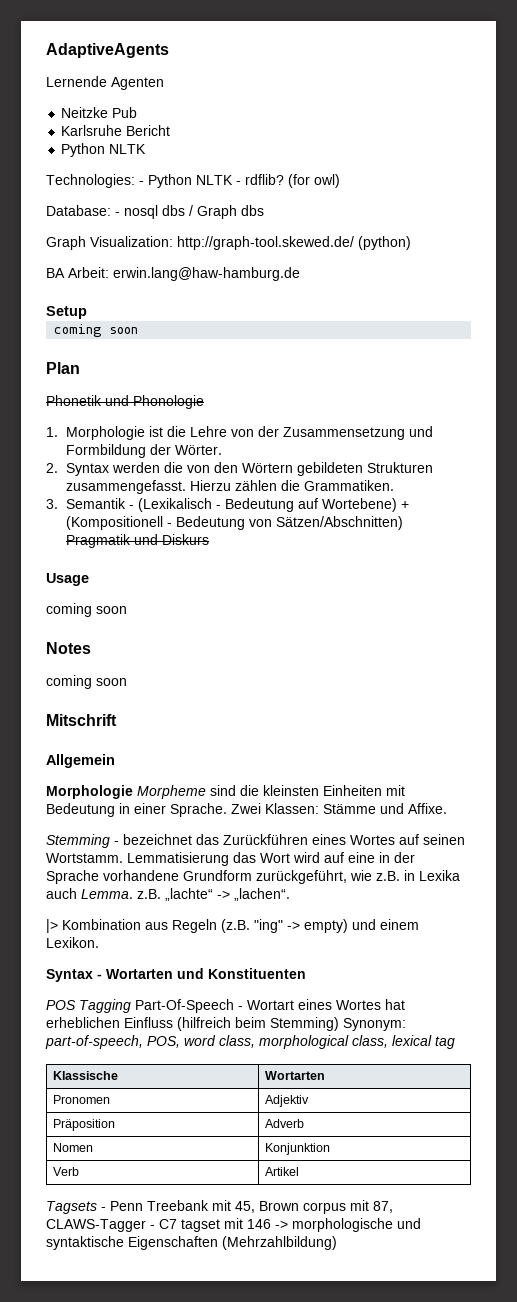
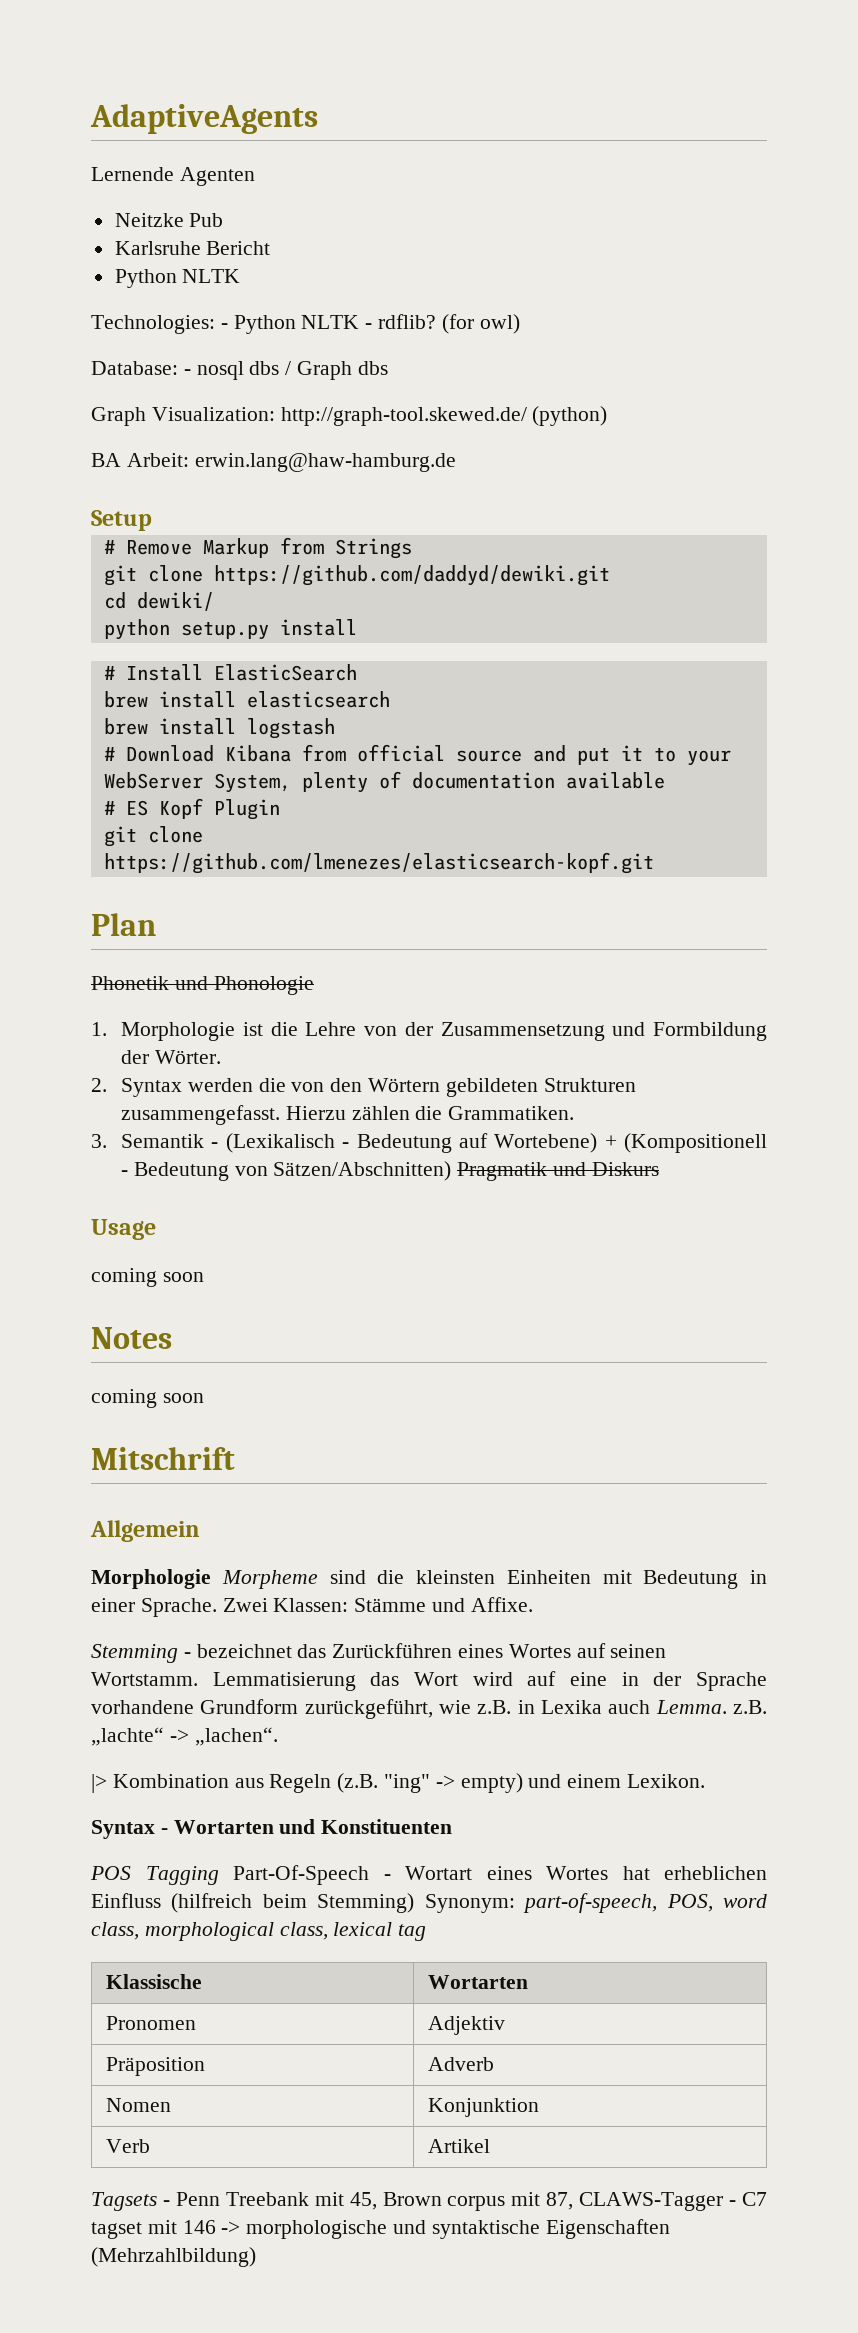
[54,324,139,337] coming soon -> [103,537,412,559] [103,565,610,586] [103,592,214,611] [103,619,357,640] [103,664,357,681] [103,691,390,708] [103,718,335,739] [103,744,731,766] [103,771,665,793] [103,798,280,820] [103,826,203,847] [103,852,654,874] # Remove Markup from Strings // git clone https://github.com/daddyd/dewiki.git // cd dewiki/ // python setup.py install // # Install ElasticSearch // brew install elasticsearch // brew install logstash // # Download Kibana from official source and put it to your WebServer System, plenty of documentation available // # ES Kopf Plugin // git clone https://github.com/lmenezes/elasticsearch-kopf.git

